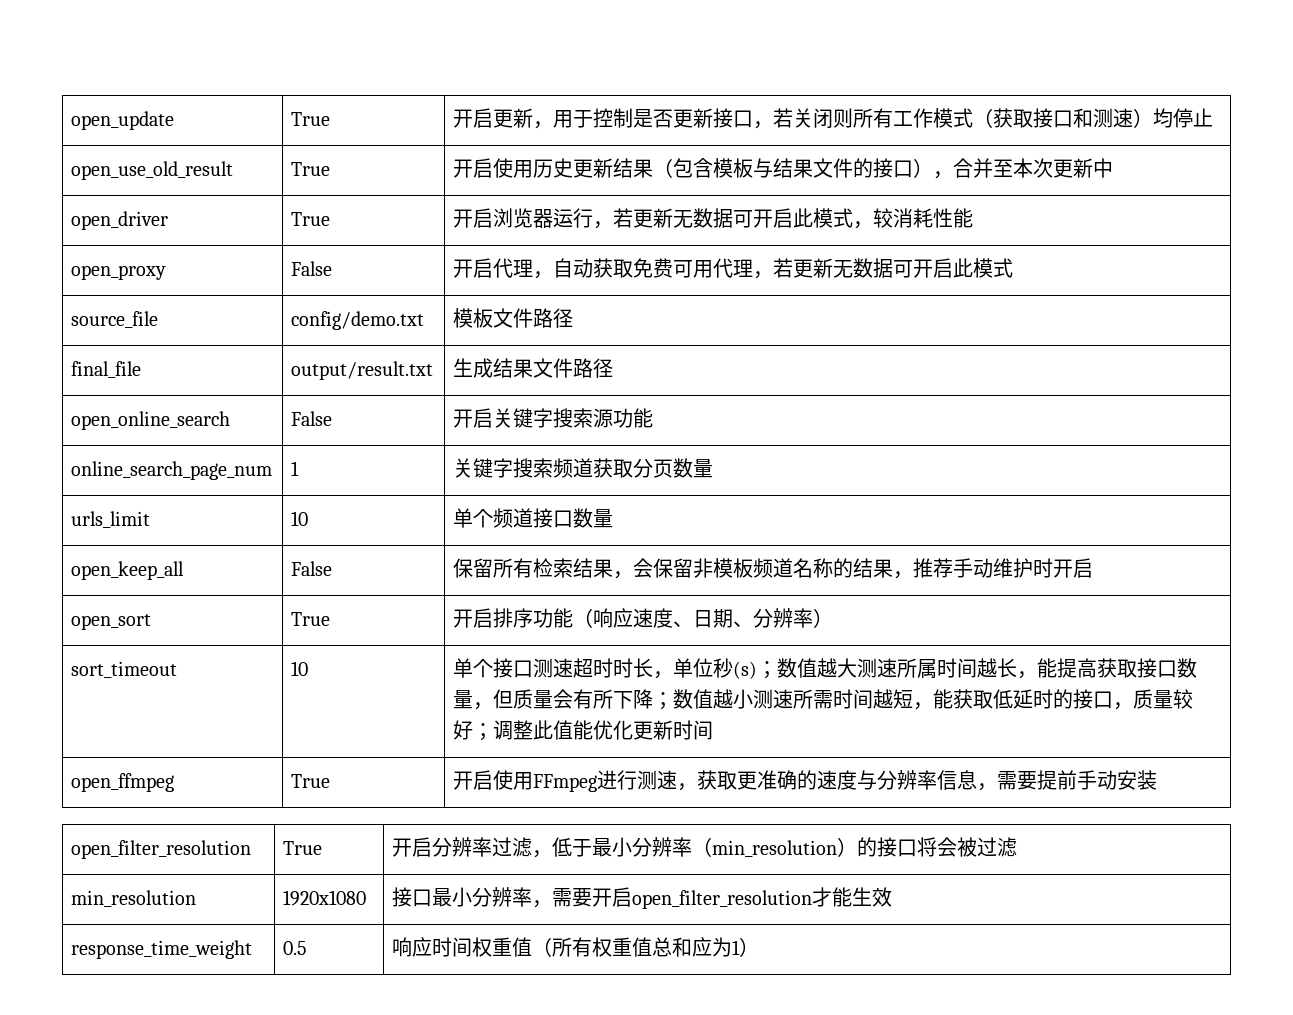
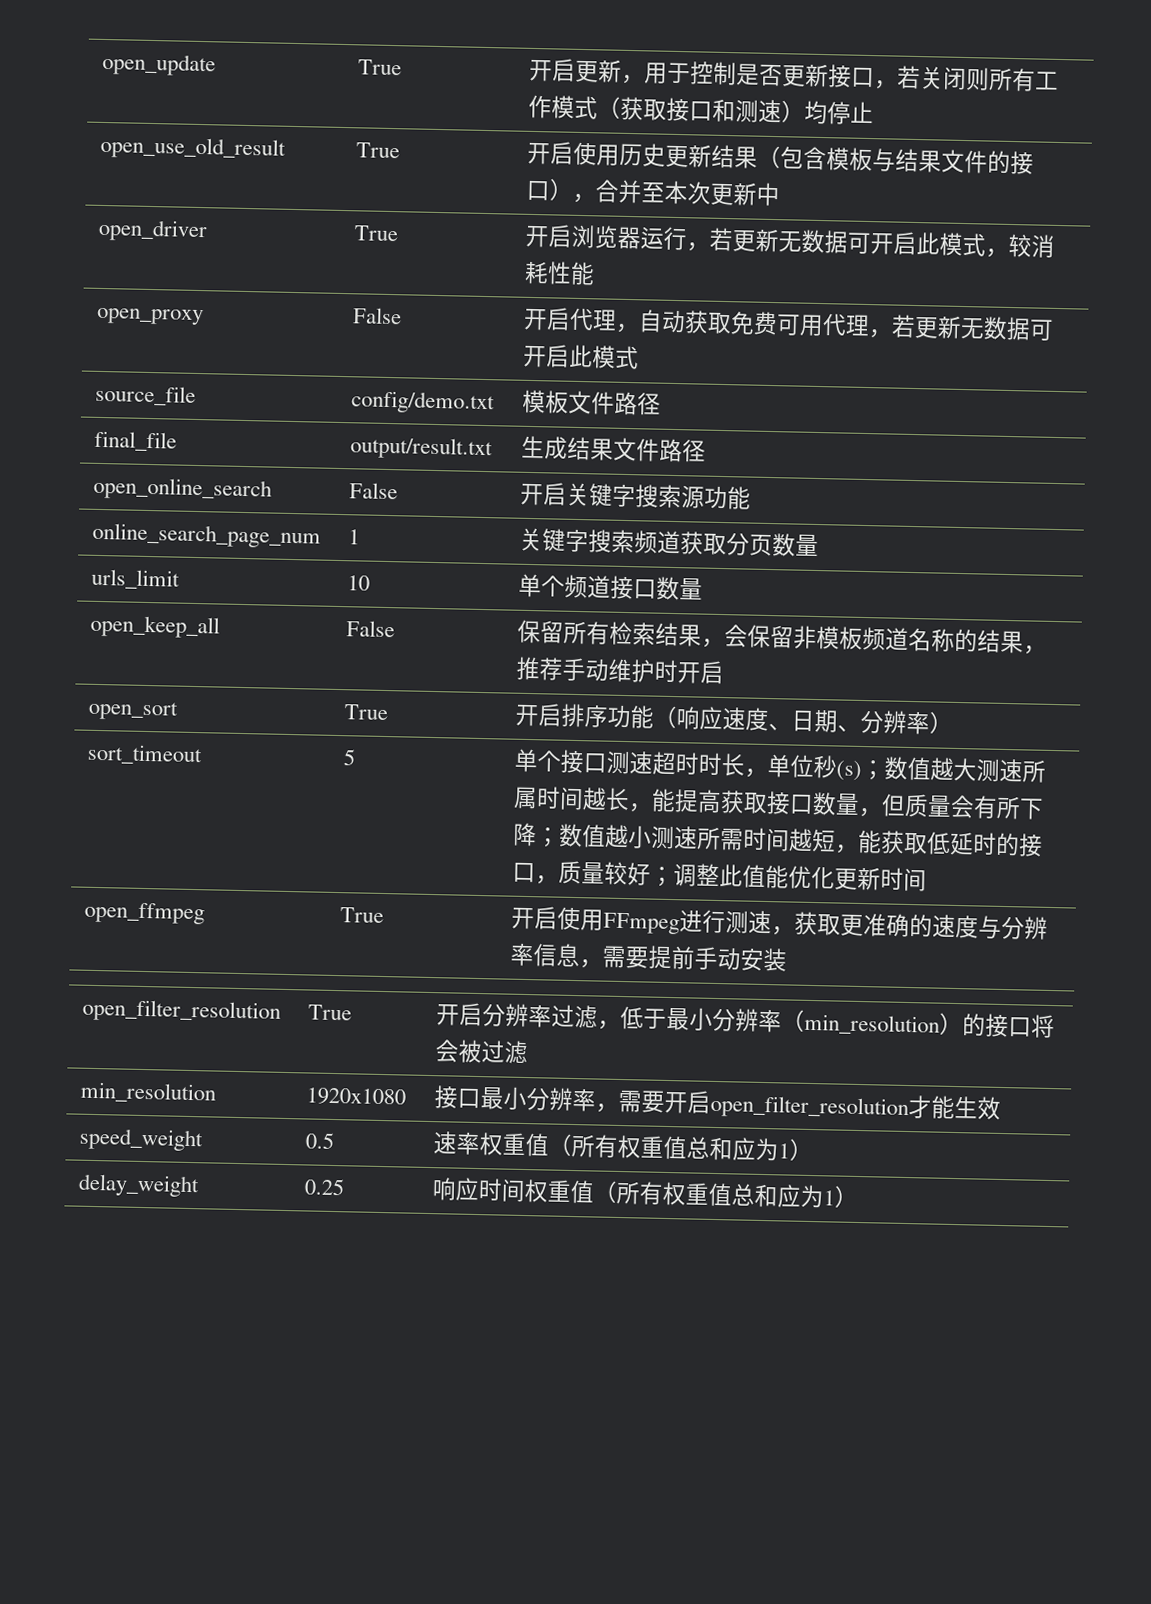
[291,661,309,676] 10 -> [342,749,356,766] 5
[71,940,253,959] response_time_weight -> [78,1127,204,1152] speed_weight
(308, 948) none -> [432,1131,813,1162] [77,1173,200,1198] [303,1178,345,1196] | 速率权重值（所有权重值总和应为1） // delay_weight | 0.25

